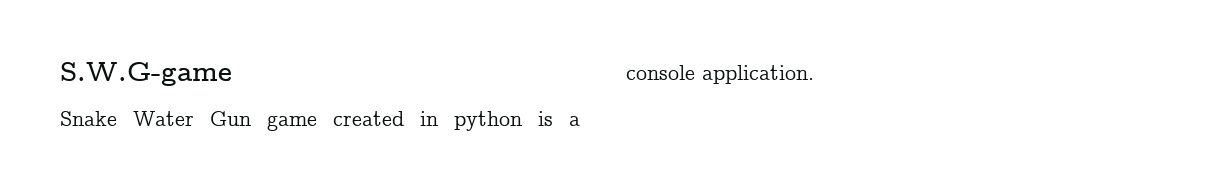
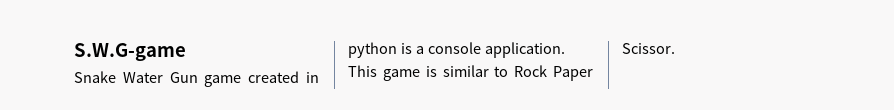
(814, 74) none -> [348,65,593,81] [622,43,675,54] // This game is similar to Rock Paper Scissor.

